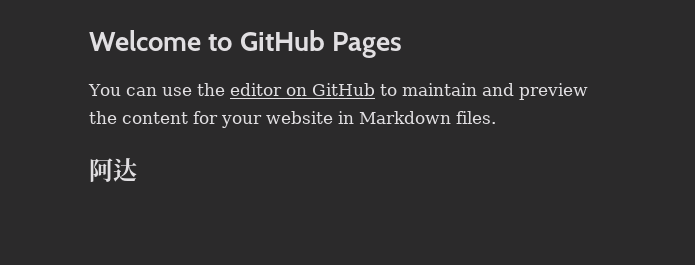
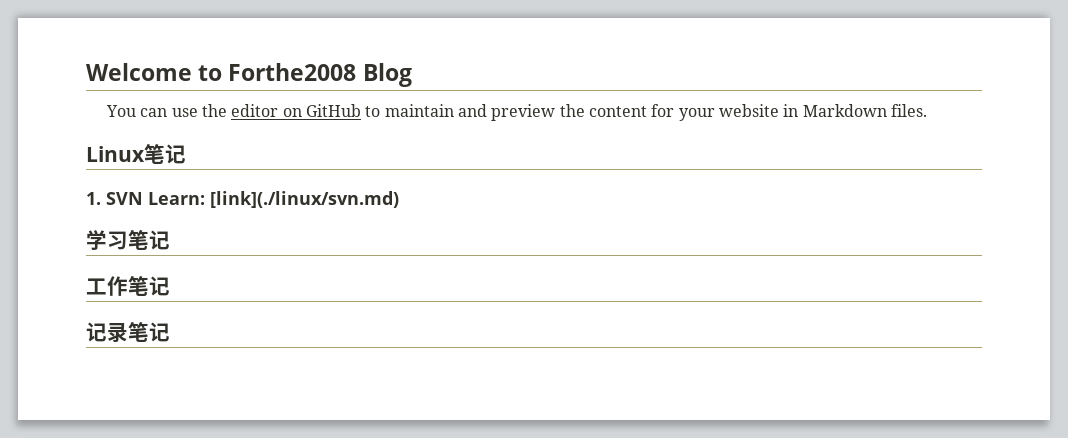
[239,30,403,58] GitHub Pages -> [228,63,412,87] Forthe2008 Blog
[89,158,137,183] 阿达 -> [86,143,186,164] [86,191,399,208] [86,229,170,250] [86,275,170,296] [86,321,170,343] Linux笔记 // 1. SVN Learn: [link](./linux/svn.md) // 学习笔记 // 工作笔记 // 记录笔记

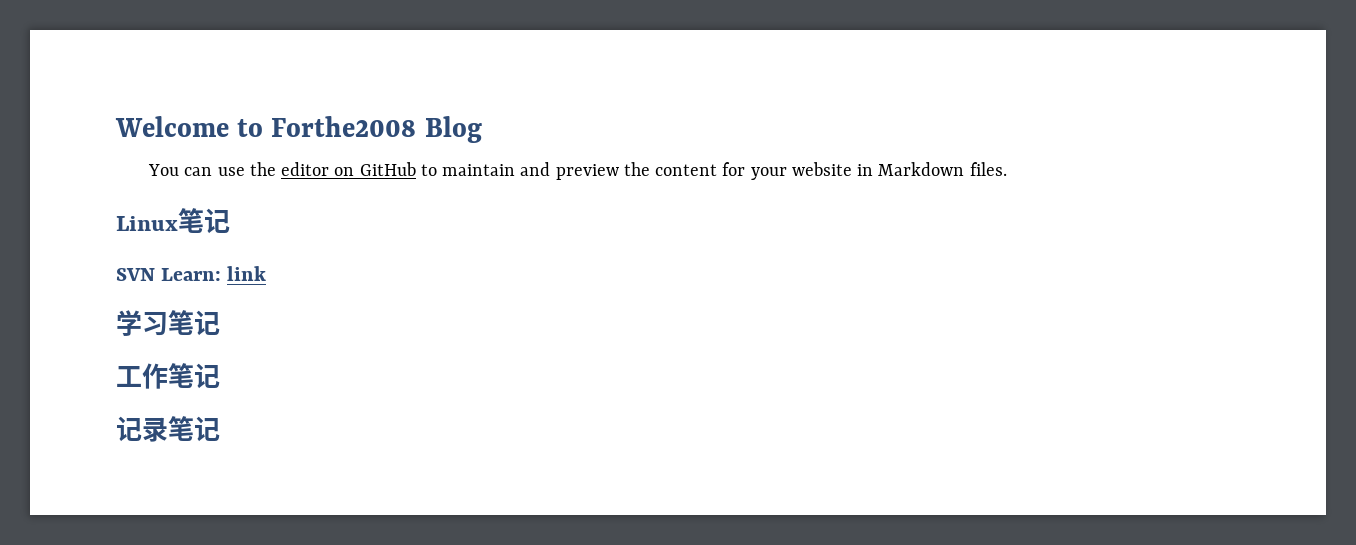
[86,192,101,205] 1. -> (230, 221) none
[210,191,399,208] [link](./linux/svn.md) -> [227,266,267,281] link

